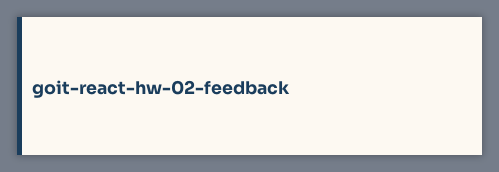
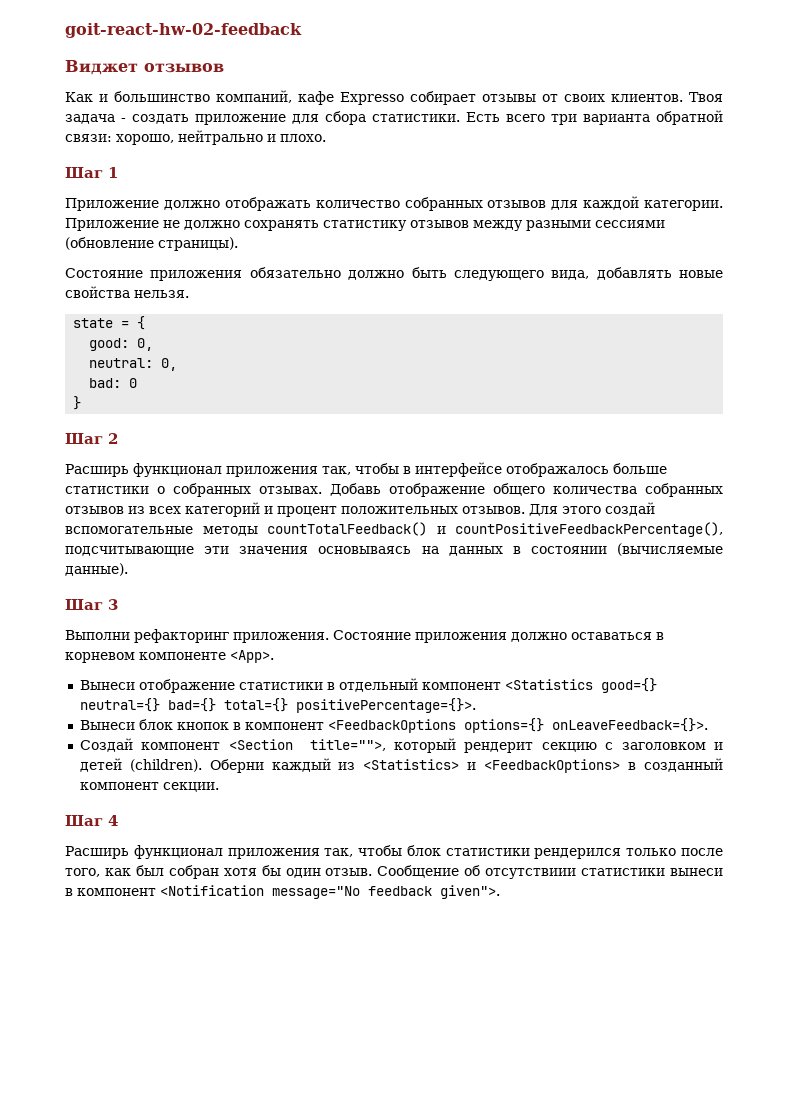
(290, 89) none -> [65,60,224,75] [65,90,723,105] [65,110,723,125] [65,130,326,145] [65,167,118,178] [65,196,723,211] [65,218,665,231] [65,237,238,251] [65,267,723,281] [65,286,189,298] [73,316,146,330] [89,338,154,351] [89,358,178,371] [89,378,138,388] [73,396,82,410] [65,433,118,444] [65,462,667,477] [65,483,723,497] [65,502,655,517] [65,522,723,537] [65,543,723,556] [65,563,128,576] [65,599,118,610] [65,629,664,643] [65,650,274,663] [79,678,657,693] [79,698,476,713] [79,718,708,733] [79,738,723,753] [79,758,724,773] [79,782,219,792] [65,815,118,826] [65,845,723,859] [65,865,723,879] [65,885,500,899] // Виджет отзывов // Как и большинство компаний, кафе Expresso собирает отзывы от своих клиентов. Твоя задача - создать приложение для сбора статистики. Есть всего три варианта обратной связи: хорошо, нейтрально и плохо. // Шаг 1 // Приложение должно отображать количество собранных отзывов для каждой категории. Приложение не должно сохранять статистику отзывов между разными сессиями (обновление страницы). // Состояние приложения обязательно должно быть следующего вида, добавлять новые свойства нельзя. // state = { // good: 0, // neutral: 0, // bad: 0 // } // Шаг 2 // Расширь функционал приложения так, чтобы в интерфейсе отображалось больше статистики о собранных отзывах. Добавь отображение общего количества собранных отзывов из всех категорий и процент положительных отзывов. Для этого создай вспомогательные методы countTotalFeedback() и countPositiveFeedbackPercentage(), подсчитывающие эти значения основываясь на данных в состоянии (вычисляемые данные). // Шаг 3 // Выполни рефакторинг приложения. Состояние приложения должно оставаться в корневом компоненте <App>. // Вынеси отображение статистики в отдельный компонент <Statistics good={} neutral={} bad={} total={} positivePercentage={}>. // Вынеси блок кнопок в компонент <FeedbackOptions options={} onLeaveFeedback={}>. // Создай компонент <Section title="">, который рендерит секцию с заголовком и детей (children). Оберни каждый из <Statistics> и <FeedbackOptions> в созданный компонент секции. // Шаг 4 // Расширь функционал приложения так, чтобы блок статистики рендерился только после того, как был собран хотя бы один отзыв. Сообщение об отсутствиии статистики вынеси в компонент <Notification message="No feedback given">.

